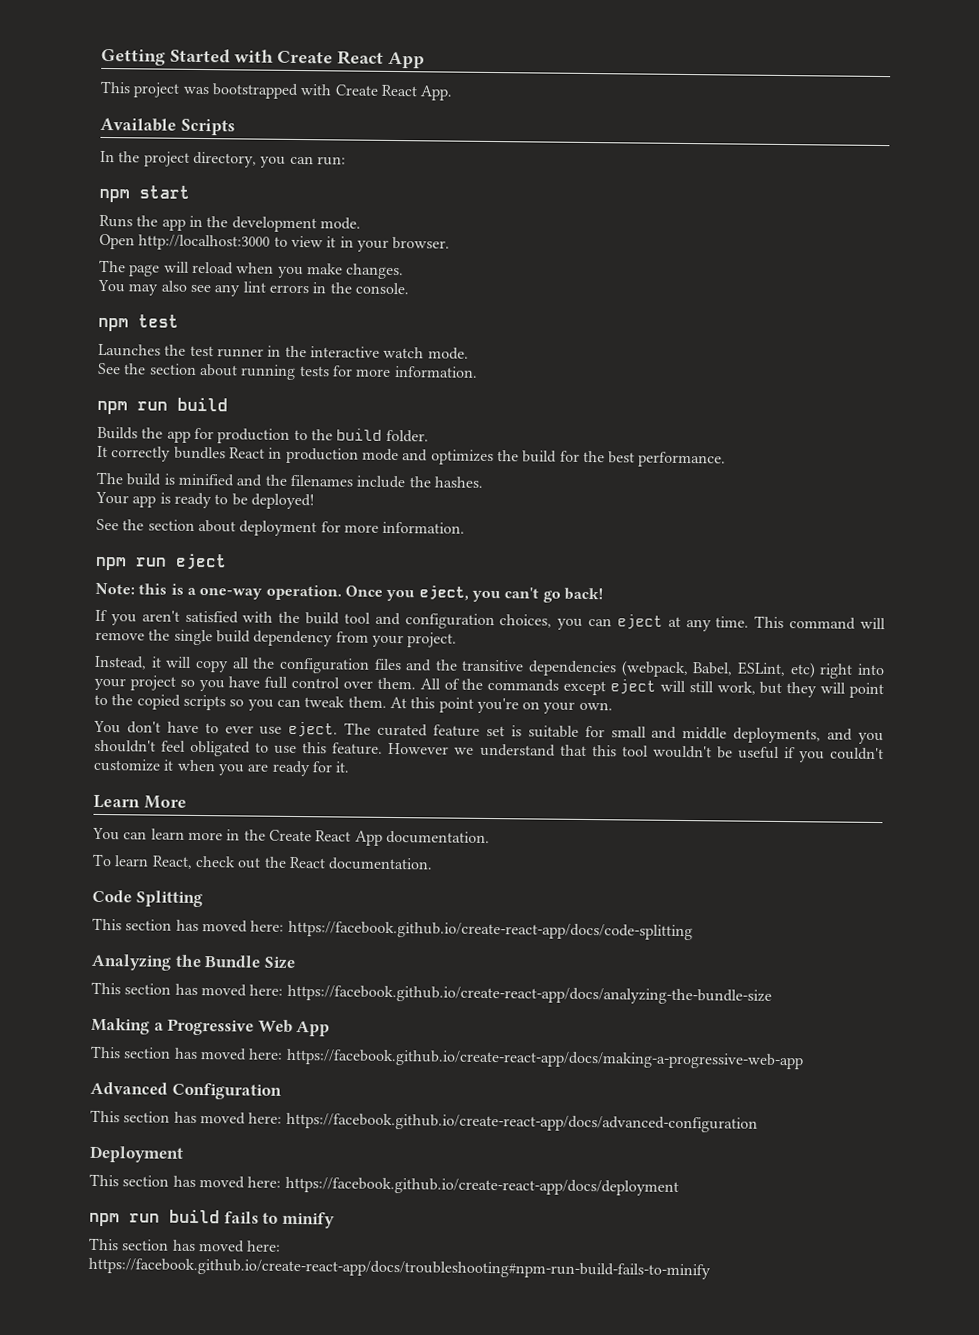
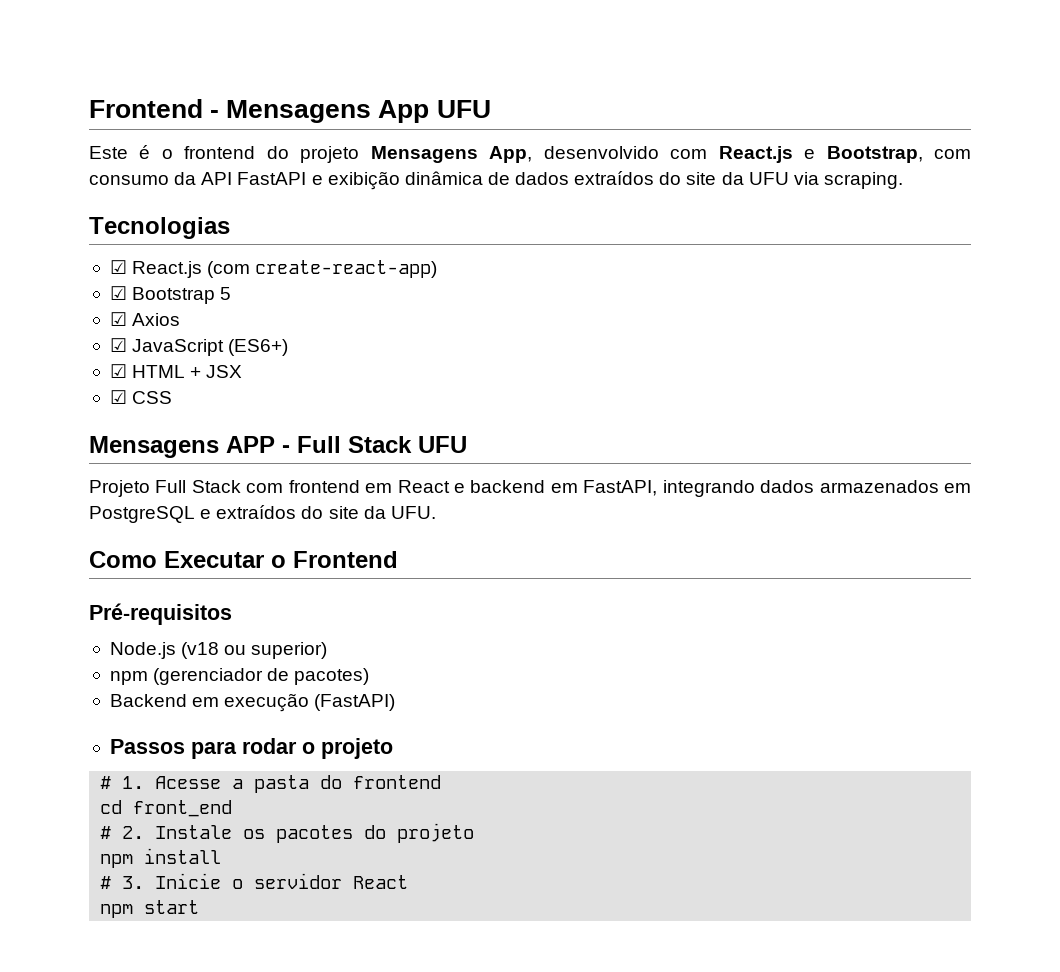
[101,48,425,69] [100,80,453,101] [100,117,235,136] [100,150,346,168] [99,185,190,203] [99,214,361,233] [99,233,451,252] [99,259,405,280] [97,279,409,297] [98,314,179,332] [98,343,469,360] [98,362,478,380] [97,397,228,415] [97,426,429,444] [97,445,727,468] [96,471,483,489] [95,491,315,510] [96,518,466,537] [95,553,227,571] [95,582,603,603] [95,609,887,632] [95,629,458,648] [94,655,885,679] [94,675,885,699] [94,694,613,714] [93,720,885,745] [94,739,884,763] [93,758,351,777] [93,794,187,809] [92,827,490,846] [92,853,434,871] [92,889,203,908] [92,917,693,941] [91,953,296,971] [91,981,772,1005] [91,1017,331,1037] [90,1045,804,1070] [90,1081,282,1100] [90,1109,758,1133] [89,1145,184,1163] [89,1173,679,1196] [89,1209,335,1229] [88,1237,282,1253] [88,1257,711,1280] Getting Started with Create React App // This project was bootstrapped with Create React App. // Available Scripts // In the project directory, you can run: // npm start // Runs the app in the development mode. // Open http://localhost:3000 to view it in your browser. // The page will reload when you make changes. // You may also see any lint errors in the console. // npm test // Launches the test runner in the interactive watch mode. // See the section about running tests for more information. // npm run build // Builds the app for production to the build folder. // It correctly bundles React in production mode and optimizes the build for the best performance. // The build is minified and the filenames include the hashes. // Your app is ready to be deployed! // See the section about deployment for more information. // npm run eject // Note: this is a one-way operation. Once you eject, you can't go back! // If you aren't satisfied with the build tool and configuration choices, you can eject at any time. This command will remove the single build dependency from your project. // Instead, it will copy all the configuration files and the transitive dependencies (webpack, Babel, ESLint, etc) right into your project so you have full control over them. All of the commands except eject will still work, but they will point to the copied scripts so you can tweak them. At this point you're on your own. // You don't have to ever use eject. The curated feature set is suitable for small and middle deployments, and you shouldn't feel obligated to use this feature. However we understand that this tool wouldn't be useful if you couldn't customize it when you are ready for it. // Learn More // You can learn more in the Create React App documentation. // To learn React, check out the React documentation. // Code Splitting // This section has moved here: https://facebook.github.io/create-react-app/docs/code-splitting // Analyzing the Bundle Size // This section has moved here: https://facebook.github.io/create-react-app/docs/analyzing-the-bundle-size // Making a Progressive Web App // This section has moved here: https://facebook.github.io/create-react-app/docs/making-a-progressive-web-app // Advanced Configuration // This section has moved here: https://facebook.github.io/create-react-app/docs/advanced-configuration // Deployment // This section has moved here: https://facebook.github.io/create-react-app/docs/deployment // npm run build fails to minify // This section has moved here: https://facebook.github.io/create-react-app/docs/troubleshooting#npm-run-build-fails-to-minify -> [89,99,491,123] [89,145,971,163] [89,171,903,190] [89,217,230,239] [109,260,438,278] [109,286,232,304] [109,312,181,326] [109,338,289,356] [109,364,243,378] [109,390,173,404] [89,436,467,458] [89,480,972,497] [89,505,436,523] [89,551,398,568] [89,603,232,625] [109,642,328,659] [109,668,370,685] [109,693,396,712] [109,738,393,759] [100,775,442,793] [100,800,233,817] [100,823,475,843] [100,848,222,868] [100,873,409,889] [100,900,200,918] Frontend - Mensagens App UFU // Este é o frontend do projeto Mensagens App, desenvolvido com React.js e Bootstrap, com consumo da API FastAPI e exibição dinâmica de dados extraídos do site da UFU via scraping. // Tecnologias // ☑ React.js (com create-react-app) // ☑ Bootstrap 5 // ☑ Axios // ☑ JavaScript (ES6+) // ☑ HTML + JSX // ☑ CSS // Mensagens APP - Full Stack UFU // Projeto Full Stack com frontend em React e backend em FastAPI, integrando dados armazenados em PostgreSQL e extraídos do site da UFU. // Como Executar o Frontend // Pré-requisitos // Node.js (v18 ou superior) // npm (gerenciador de pacotes) // Backend em execução (FastAPI) // Passos para rodar o projeto // # 1. Acesse a pasta do frontend // cd front_end // # 2. Instale os pacotes do projeto // npm install // # 3. Inicie o servidor React // npm start

